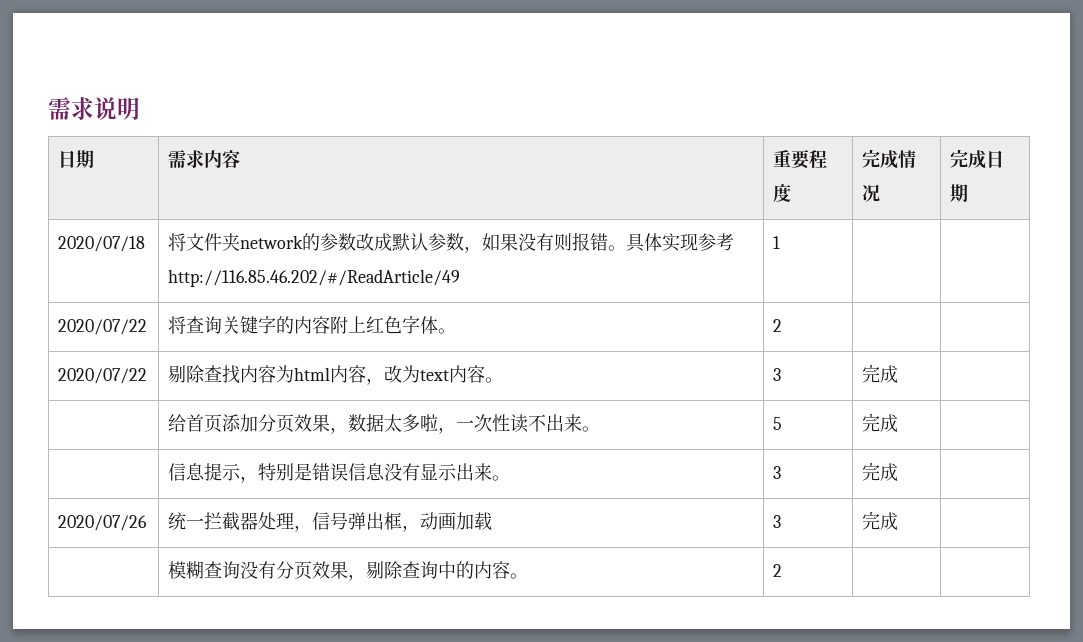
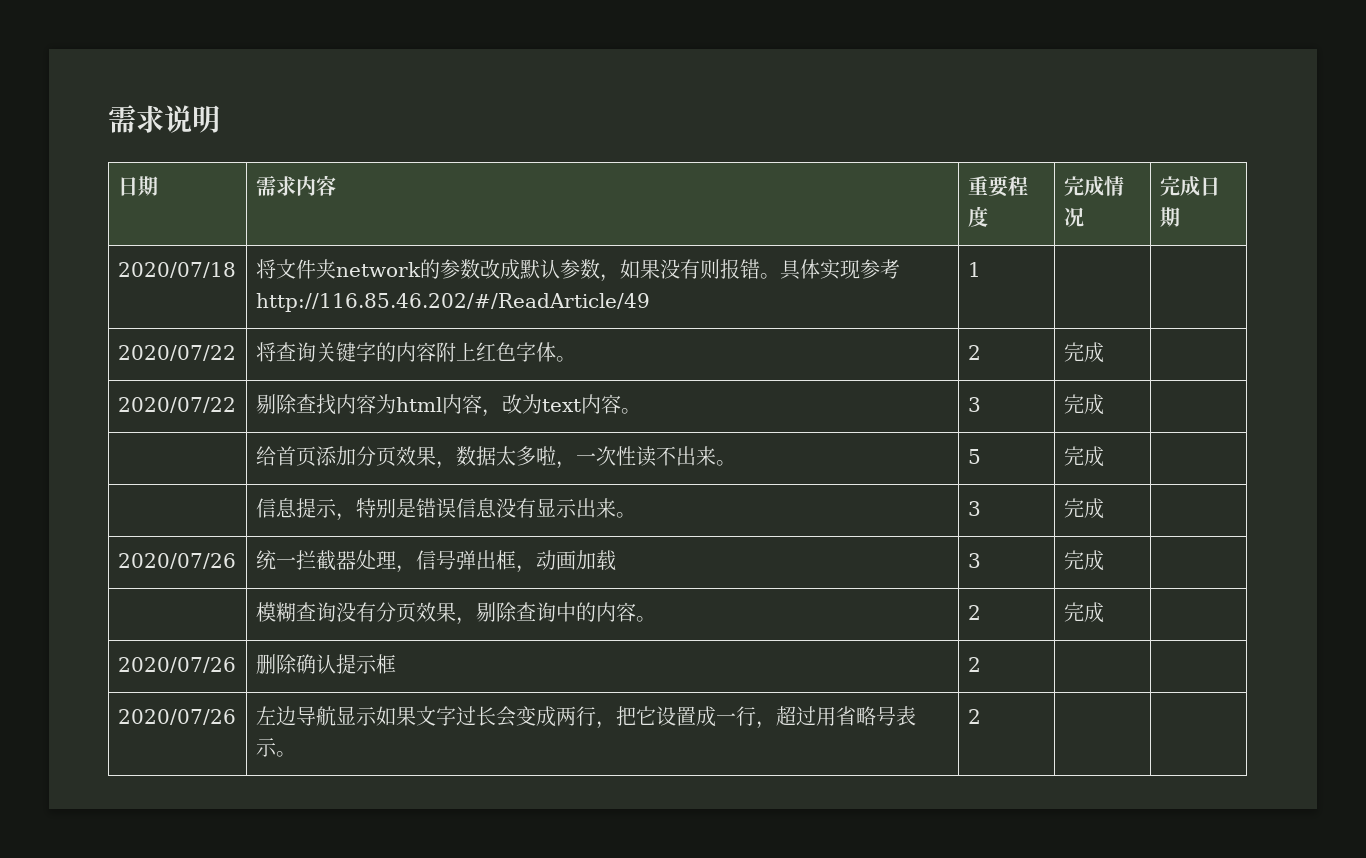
(783, 325) none -> [1063,342,1104,363] 完成
(783, 570) none -> [1063,602,1104,623] [117,657,236,673] [255,654,396,674] [967,657,981,672] [117,709,236,725] [255,706,916,729] [255,738,296,757] [967,709,981,724] | 完成 | // 2020/07/26 | 删除确认提示框 | 2 | | // 2020/07/26 | 左边导航显示如果文字过长会变成两行，把它设置成一行，超过用省略号表示。 | 2

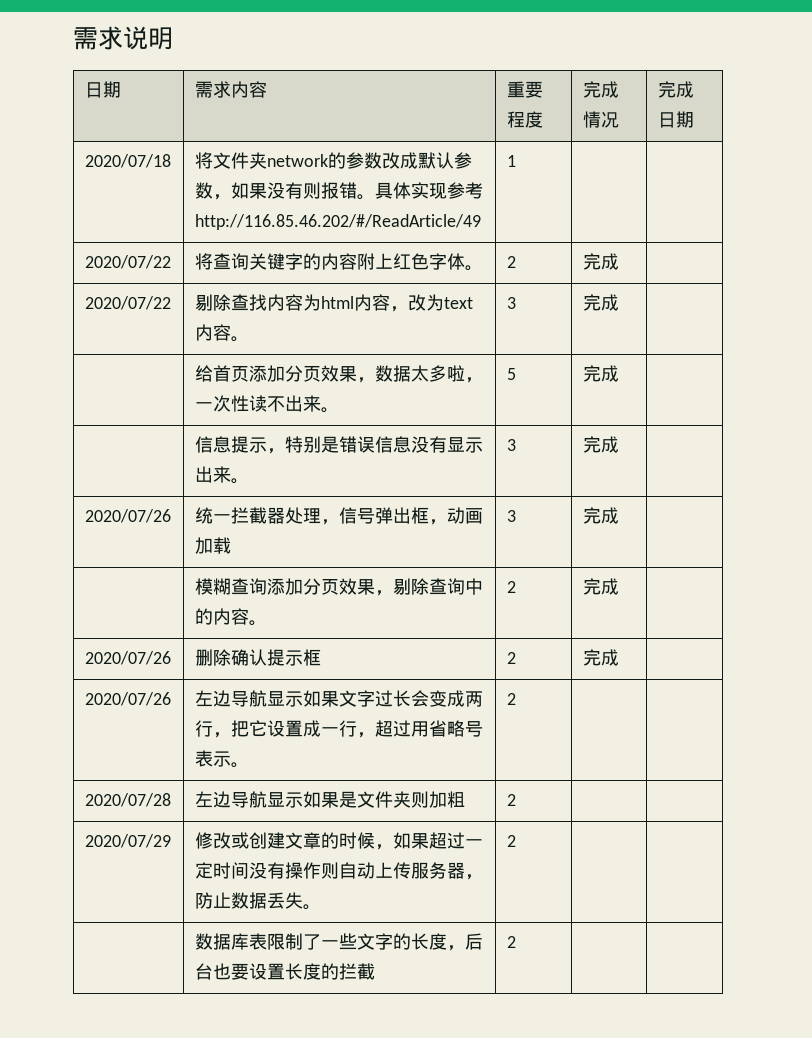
[335,602,376,622] 没有 -> [266,578,303,595] 添加
(981, 664) none -> [582,649,619,666] 完成
(981, 716) none -> [84,793,171,807] [194,791,465,808] [506,794,516,806] [84,834,171,848] [194,832,483,850] [194,862,483,880] [194,892,321,910] [506,835,516,847] [194,933,483,951] [194,963,375,980] [506,936,516,948] // 2020/07/28 | 左边导航显示如果是文件夹则加粗 | 2 | | // 2020/07/29 | 修改或创建文章的时候，如果超过一定时间没有操作则自动上传服务器，防止数据丢失。 | 2 | | // | 数据库表限制了一些文字的长度，后台也要设置长度的拦截 | 2 | |

